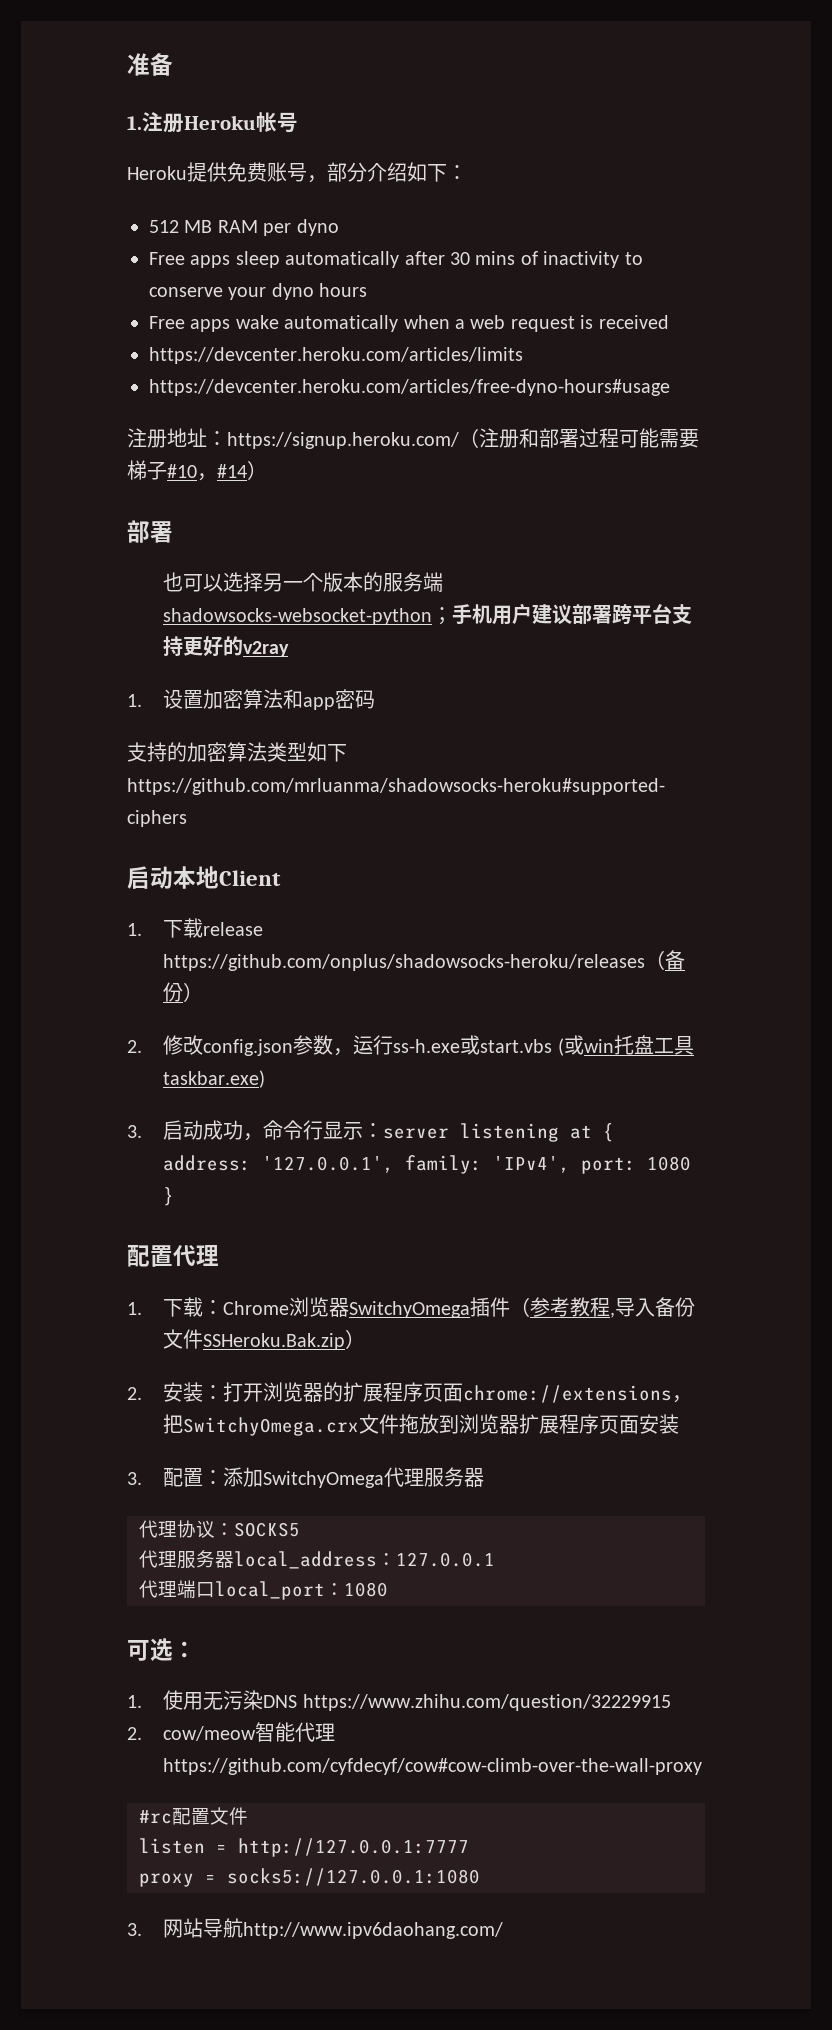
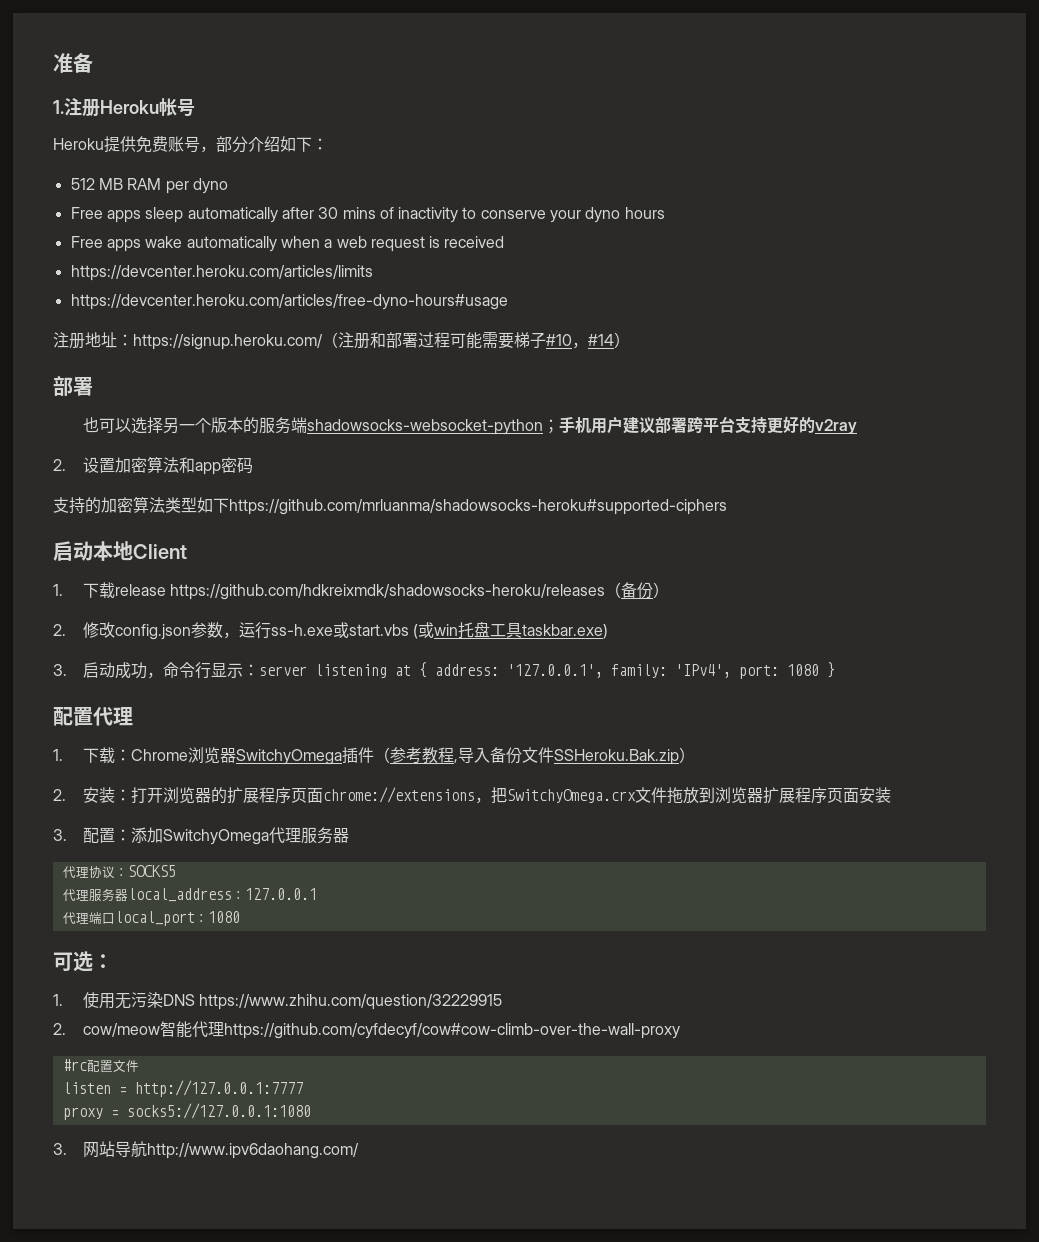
[127,694,142,707] 1. -> [53,459,66,471] 2.
[163,954,646,971] https://github.com/onplus/shadowsocks-heroku/releases -> [170,584,606,600] https://github.com/hdkreixmdk/shadowsocks-heroku/releases

